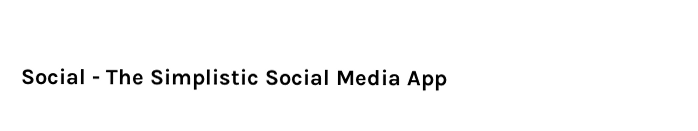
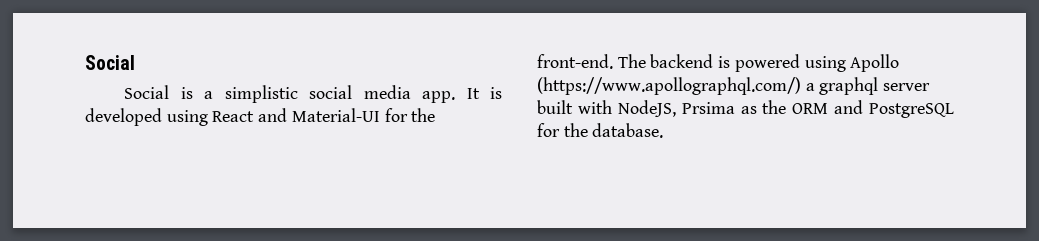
[20,67,447,92] Social - The Simplistic Social Media App -> [85,55,135,70] [123,85,502,103] [85,108,436,126] [537,54,900,72] [537,77,931,95] [537,100,954,118] [537,123,664,138] Social // Social is a simplistic social media app. It is developed using React and Material-UI for the front-end. The backend is powered using Apollo (https://www.apollographql.com/) a graphql server built with NodeJS, Prsima as the ORM and PostgreSQL for the database.

